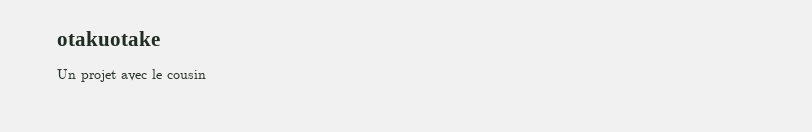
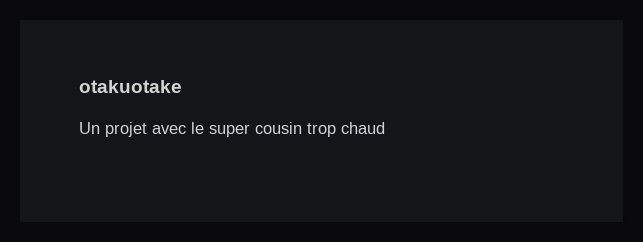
[167,70,206,79] cousin -> [209,122,385,137] super cousin trop chaud

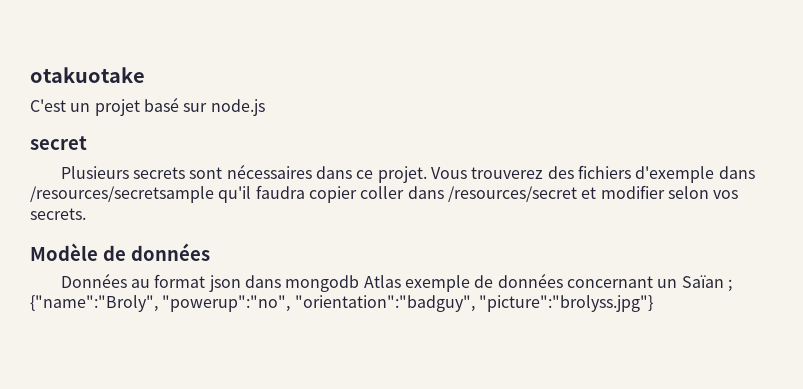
[79,122,385,137] Un projet avec le super cousin trop chaud -> [30,97,265,116] [30,136,87,150] [60,164,755,183] [30,185,739,203] [30,208,86,220] [30,243,210,261] [60,273,732,292] [30,295,653,312] C'est un projet basé sur node.js // secret // Plusieurs secrets sont nécessaires dans ce projet. Vous trouverez des fichiers d'exemple dans /resources/secretsample qu'il faudra copier coller dans /resources/secret et modifier selon vos secrets. // Modèle de données // Données au format json dans mongodb Atlas exemple de données concernant un Saïan ; {"name":"Broly", "powerup":"no", "orientation":"badguy", "picture":"brolyss.jpg"}

